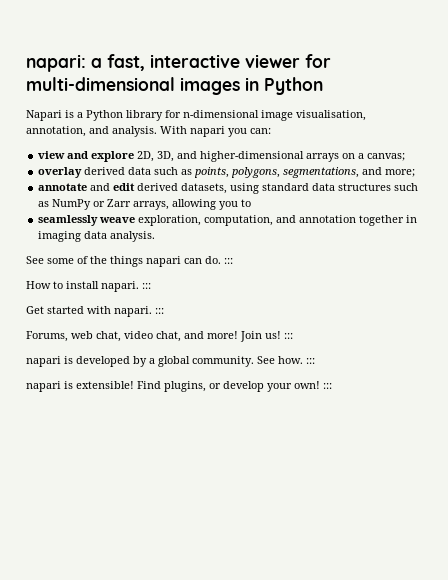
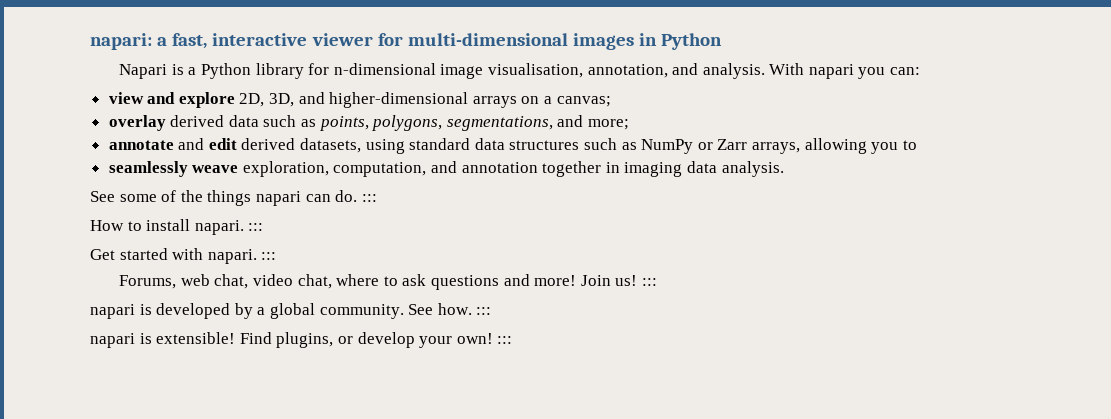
(181, 336) none -> [336,274,499,290] where to ask questions

